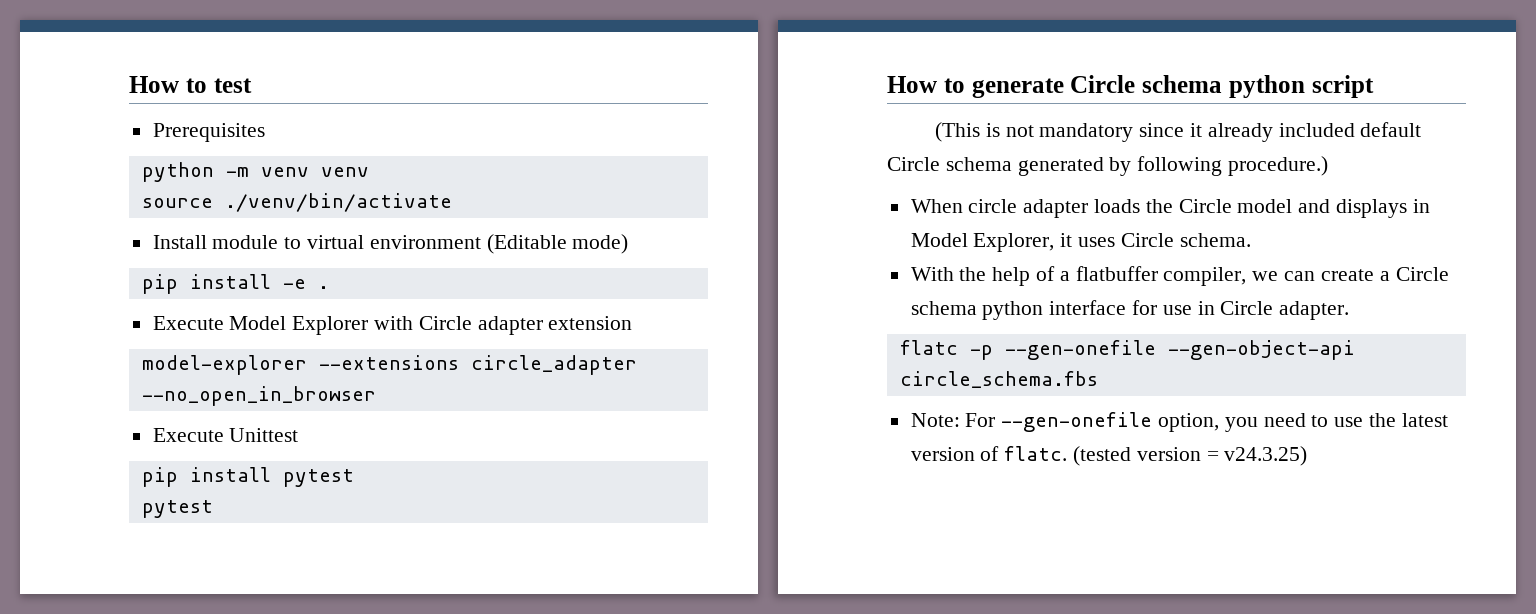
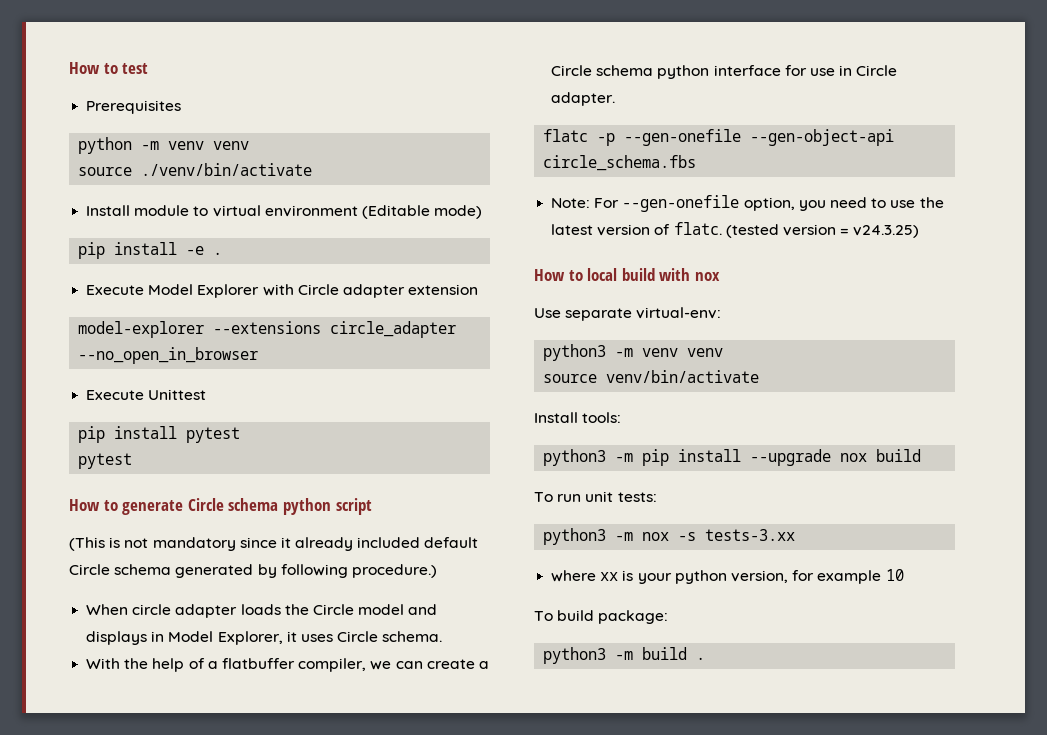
(1308, 456) none -> [534,268,720,281] [534,307,722,321] [543,344,724,361] [543,370,760,383] [534,412,622,423] [543,449,922,466] [534,491,657,502] [543,528,796,545] [551,569,904,584] [534,610,669,624] [543,647,706,664] // How to local build with nox // Use separate virtual-env: // python3 -m venv venv // source venv/bin/activate // Install tools: // python3 -m pip install --upgrade nox build // To run unit tests: // python3 -m nox -s tests-3.xx // where xx is your python version, for example 10 // To build package: // python3 -m build .

